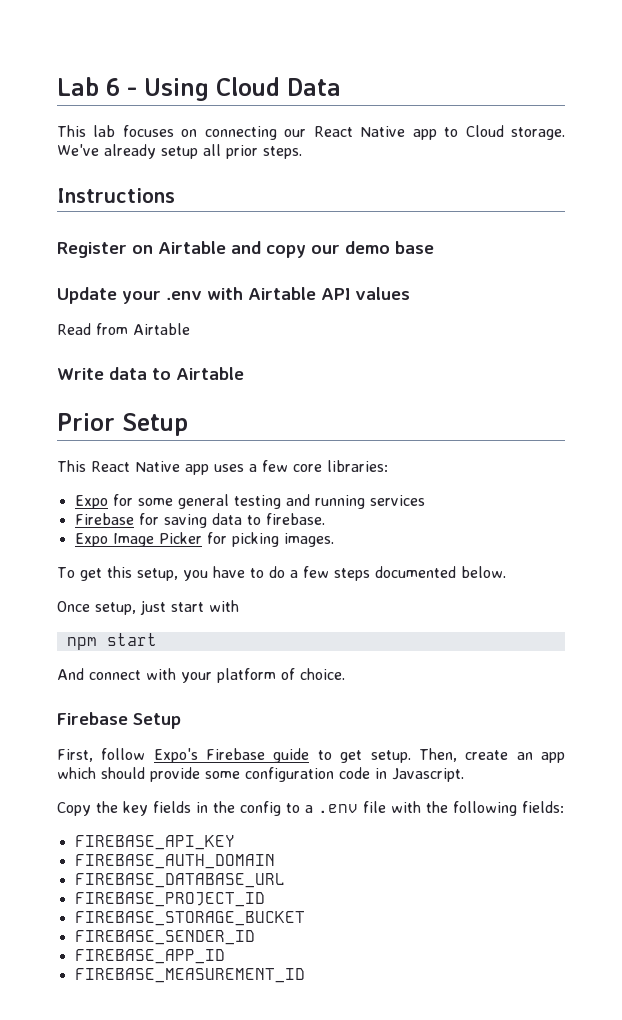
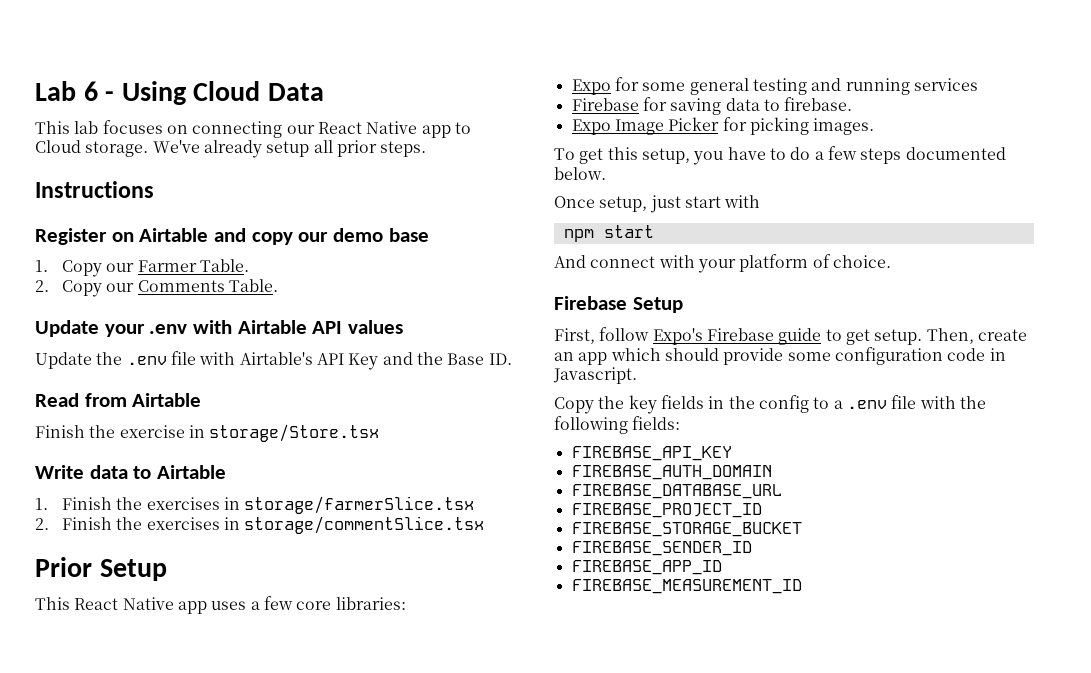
(434, 247) none -> [35,259,249,277] [35,279,278,297] // 1. Copy our Farmer Table. // 2. Copy our Comments Table.
[57,323,190,335] [57,367,244,380] Read from Airtable // Write data to Airtable -> [35,351,512,370] [35,393,202,407] [35,424,380,442] [35,465,227,479] [35,496,475,514] [35,516,485,534] Update the .env file with Airtable's API Key and the Base ID. // Read from Airtable // Finish the exercise in storage/Store.tsx // Write data to Airtable // 1. Finish the exercises in storage/farmerSlice.tsx // 2. Finish the exercises in storage/commentSlice.tsx

